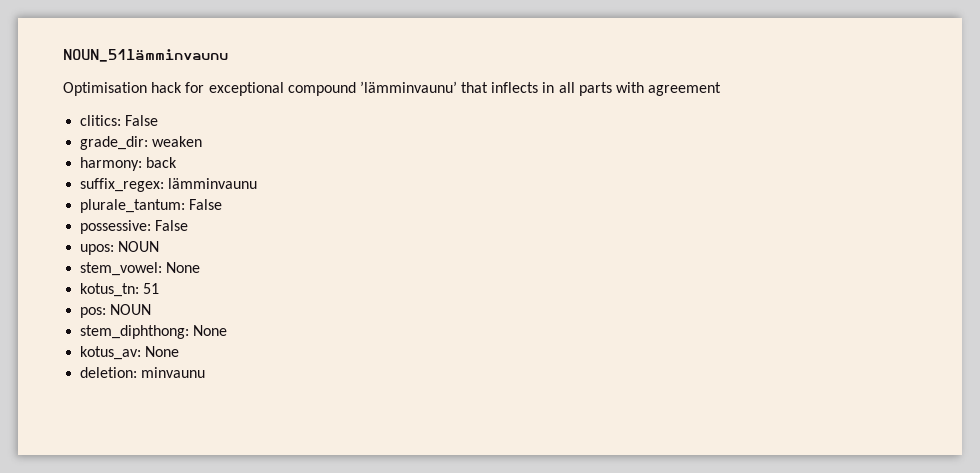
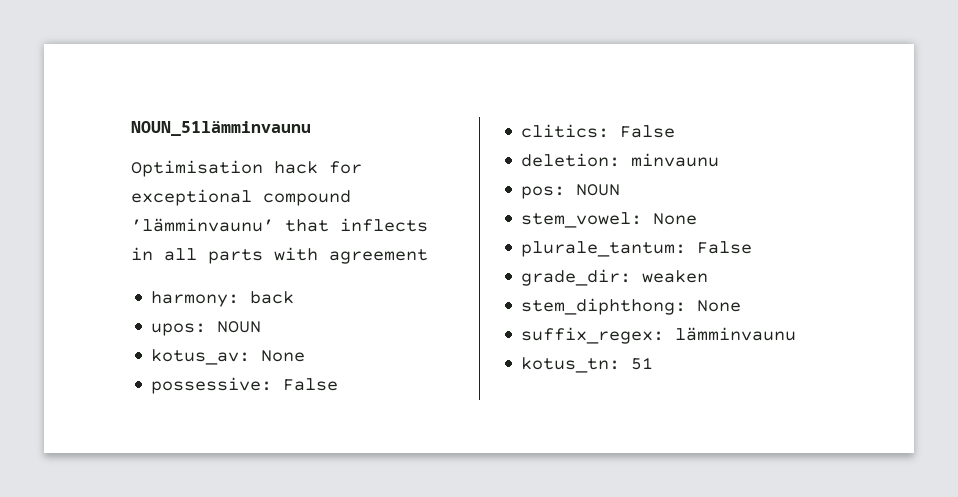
[80,115,122,126] clitics: -> [151,291,295,307] [151,321,262,336] [151,349,306,365] [151,377,339,394] [521,124,676,138] [521,153,720,167] [521,184,621,199] [521,212,698,228] [521,241,687,257] harmony: back // upos: NOUN // kotus_av: None // possessive: False // clitics: False // deletion: minvaunu // pos: NOUN // stem_vowel: None // plurale_tantum:
[80,157,178,171] harmony: back -> [521,298,742,315] stem_diphthong: None
[80,199,223,213] [80,220,189,234] [80,241,160,255] [80,262,201,276] [80,283,160,297] [80,304,152,318] [80,325,228,339] [80,346,180,360] [80,367,206,378] plurale_tantum: False // possessive: False // upos: NOUN // stem_vowel: None // kotus_tn: 51 // pos: NOUN // stem_diphthong: None // kotus_av: None // deletion: minvaunu -> [521,357,654,373] kotus_tn: 51

